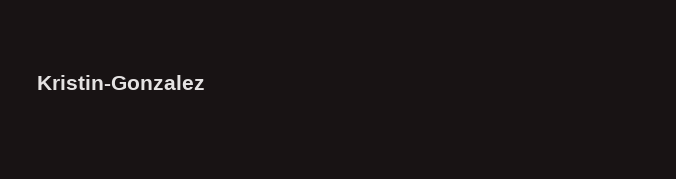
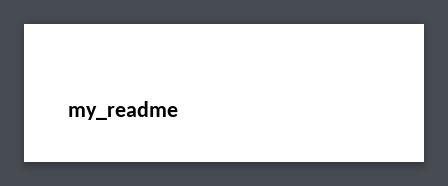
[37,75,205,90] Kristin-Gonzalez -> [68,101,178,120] my_readme

